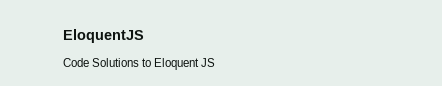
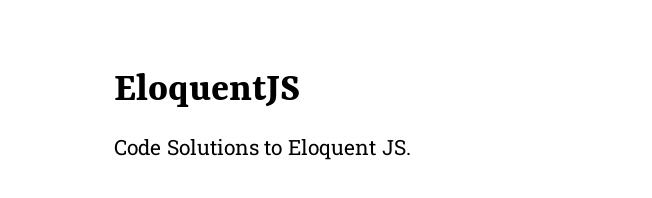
[201,58,216,67] JS -> [381,139,411,156] JS.

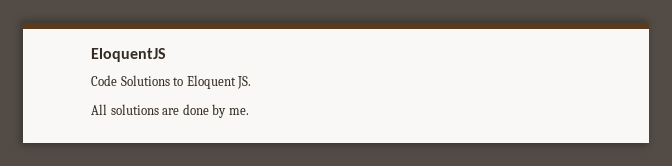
(411, 147) none -> [91,104,249,118] // All solutions are done by me.

